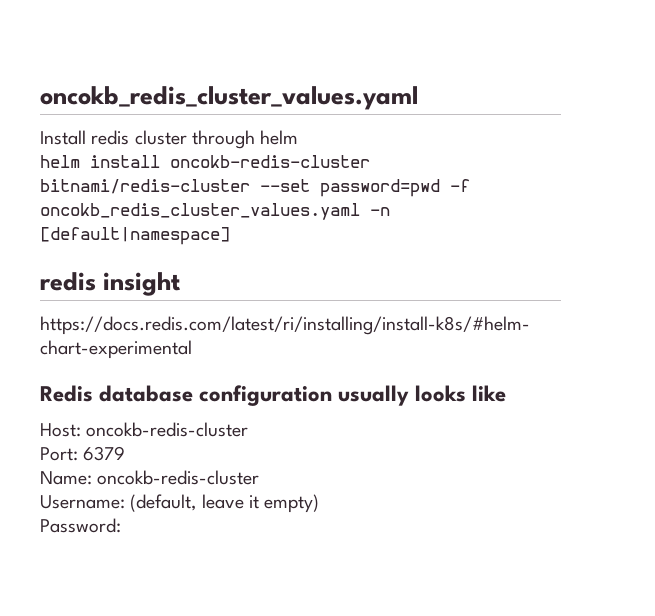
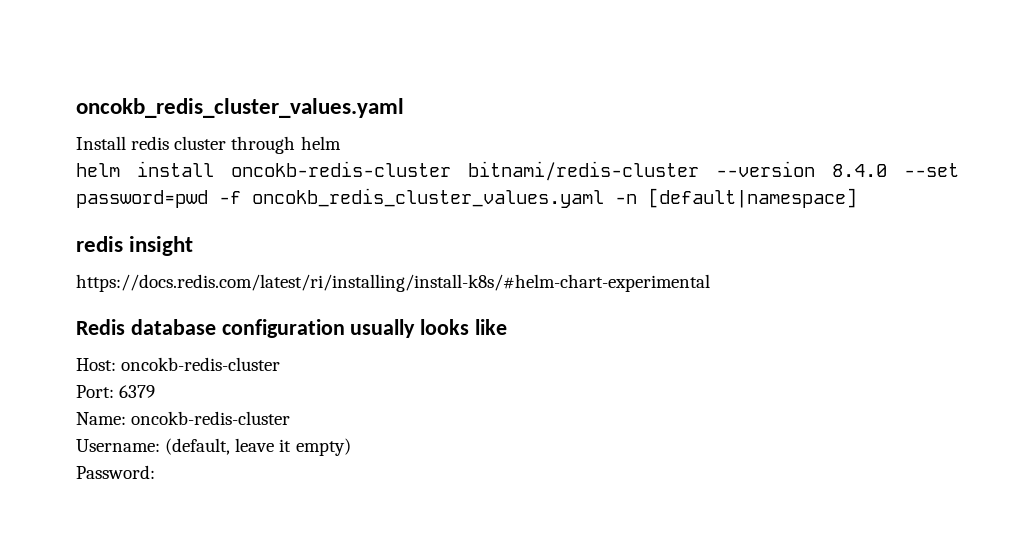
(250, 186) none -> [716,161,887,177] --version 8.4.0

